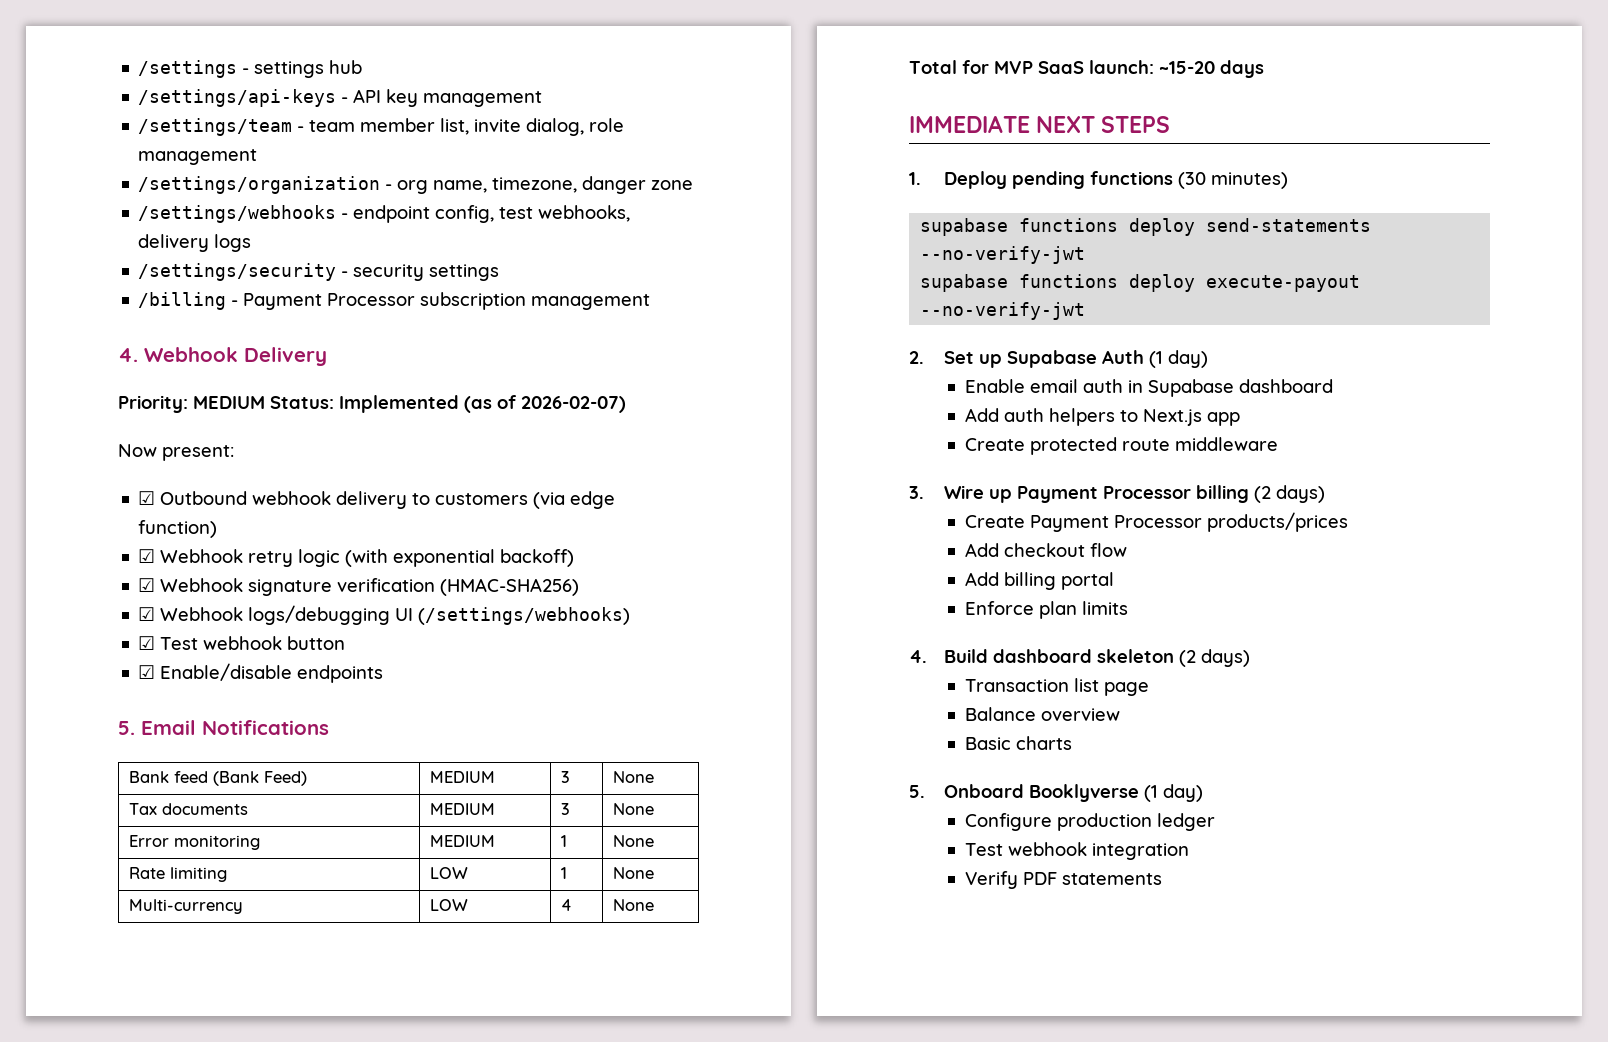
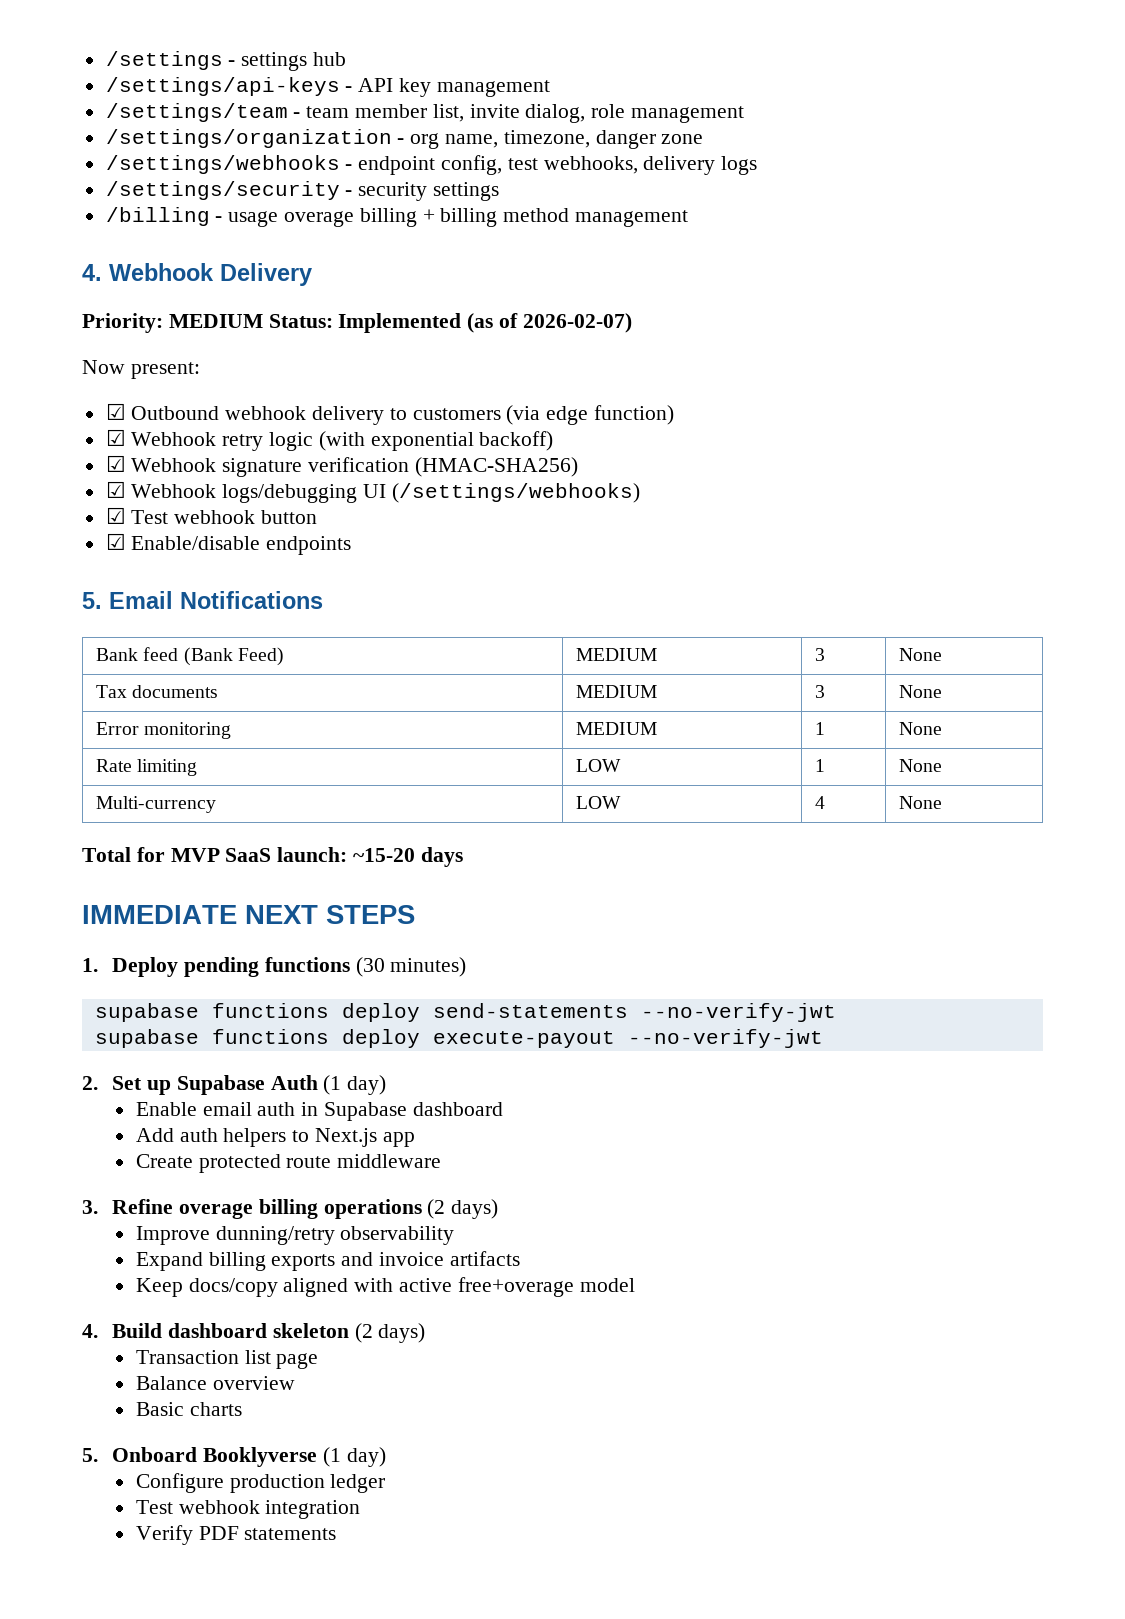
[243,292,527,310] Payment Processor subscription -> [228,208,570,227] usage overage billing + billing method
[944,485,1326,503] [964,512,1348,532] [964,543,1127,557] [964,572,1114,590] [964,601,1128,619] Wire up Payment Processor billing (2 days) // Create Payment Processor products/prices // Add checkout flow // Add billing portal // Enforce plan limits -> [112,1199,499,1219] [135,1226,455,1245] [135,1251,520,1271] [135,1277,635,1297] Refine overage billing operations (2 days) // Improve dunning/retry observability // Expand billing exports and invoice artifacts // Keep docs/copy aligned with active free+overage model

